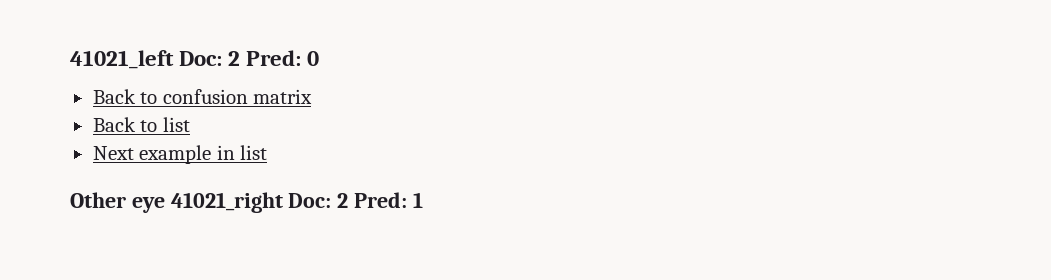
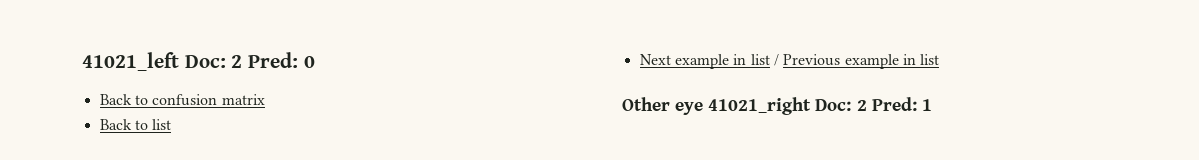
(268, 152) none -> [773,54,940,69] / Previous example in list

